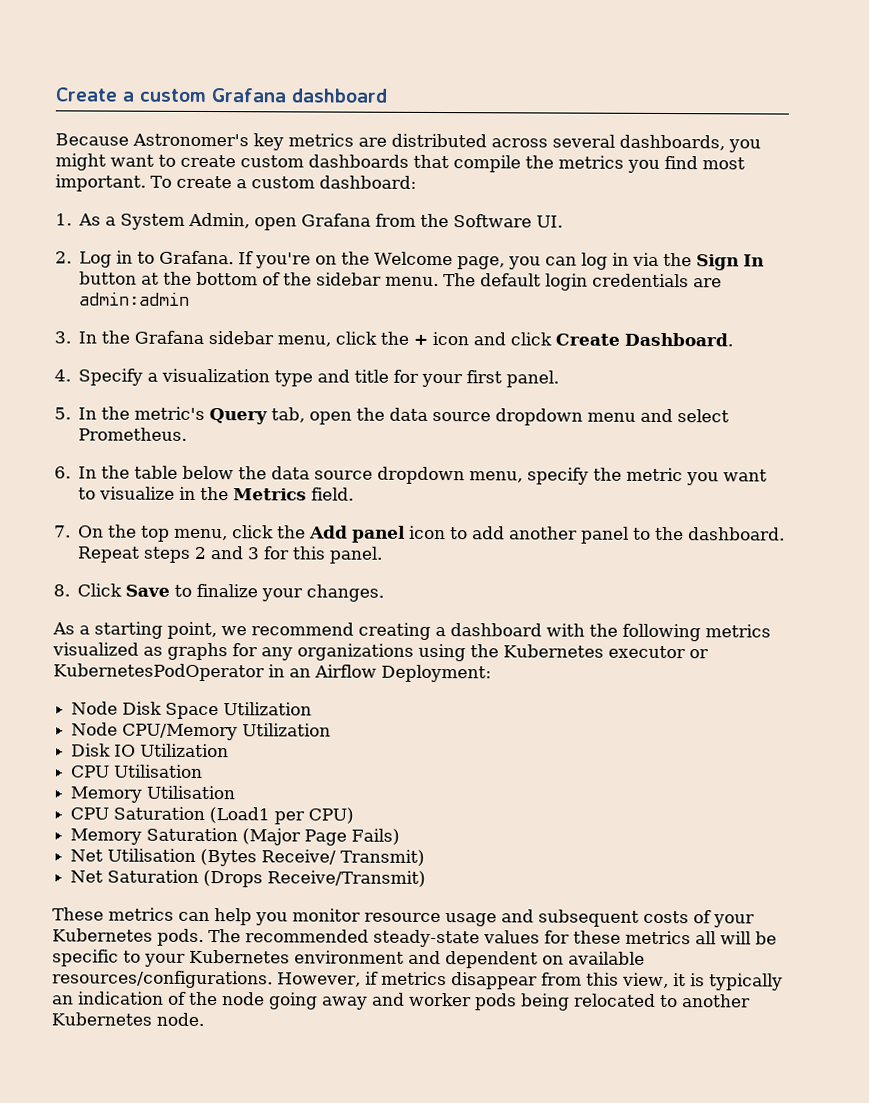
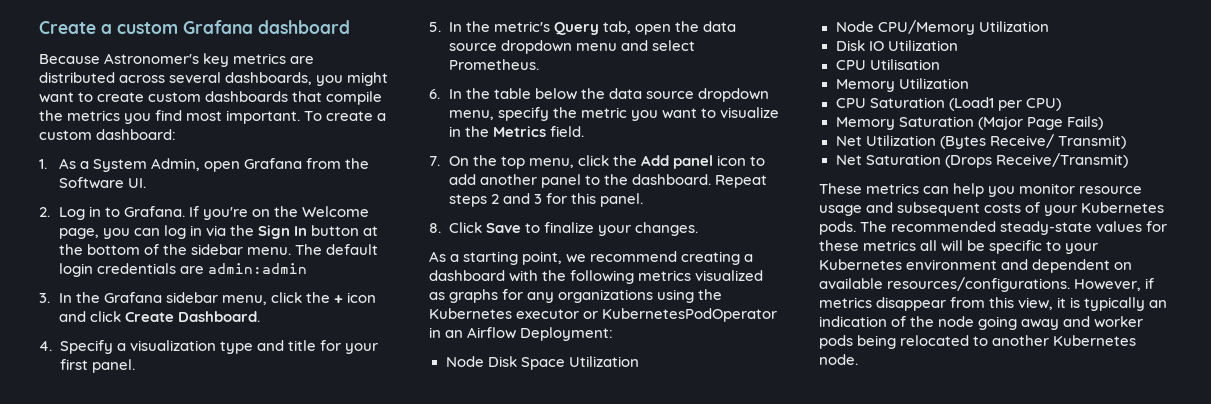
[146,785,236,800] Utilisation -> [898,78,969,89] Utilization
[107,848,197,862] Utilisation -> [865,135,936,146] Utilization

